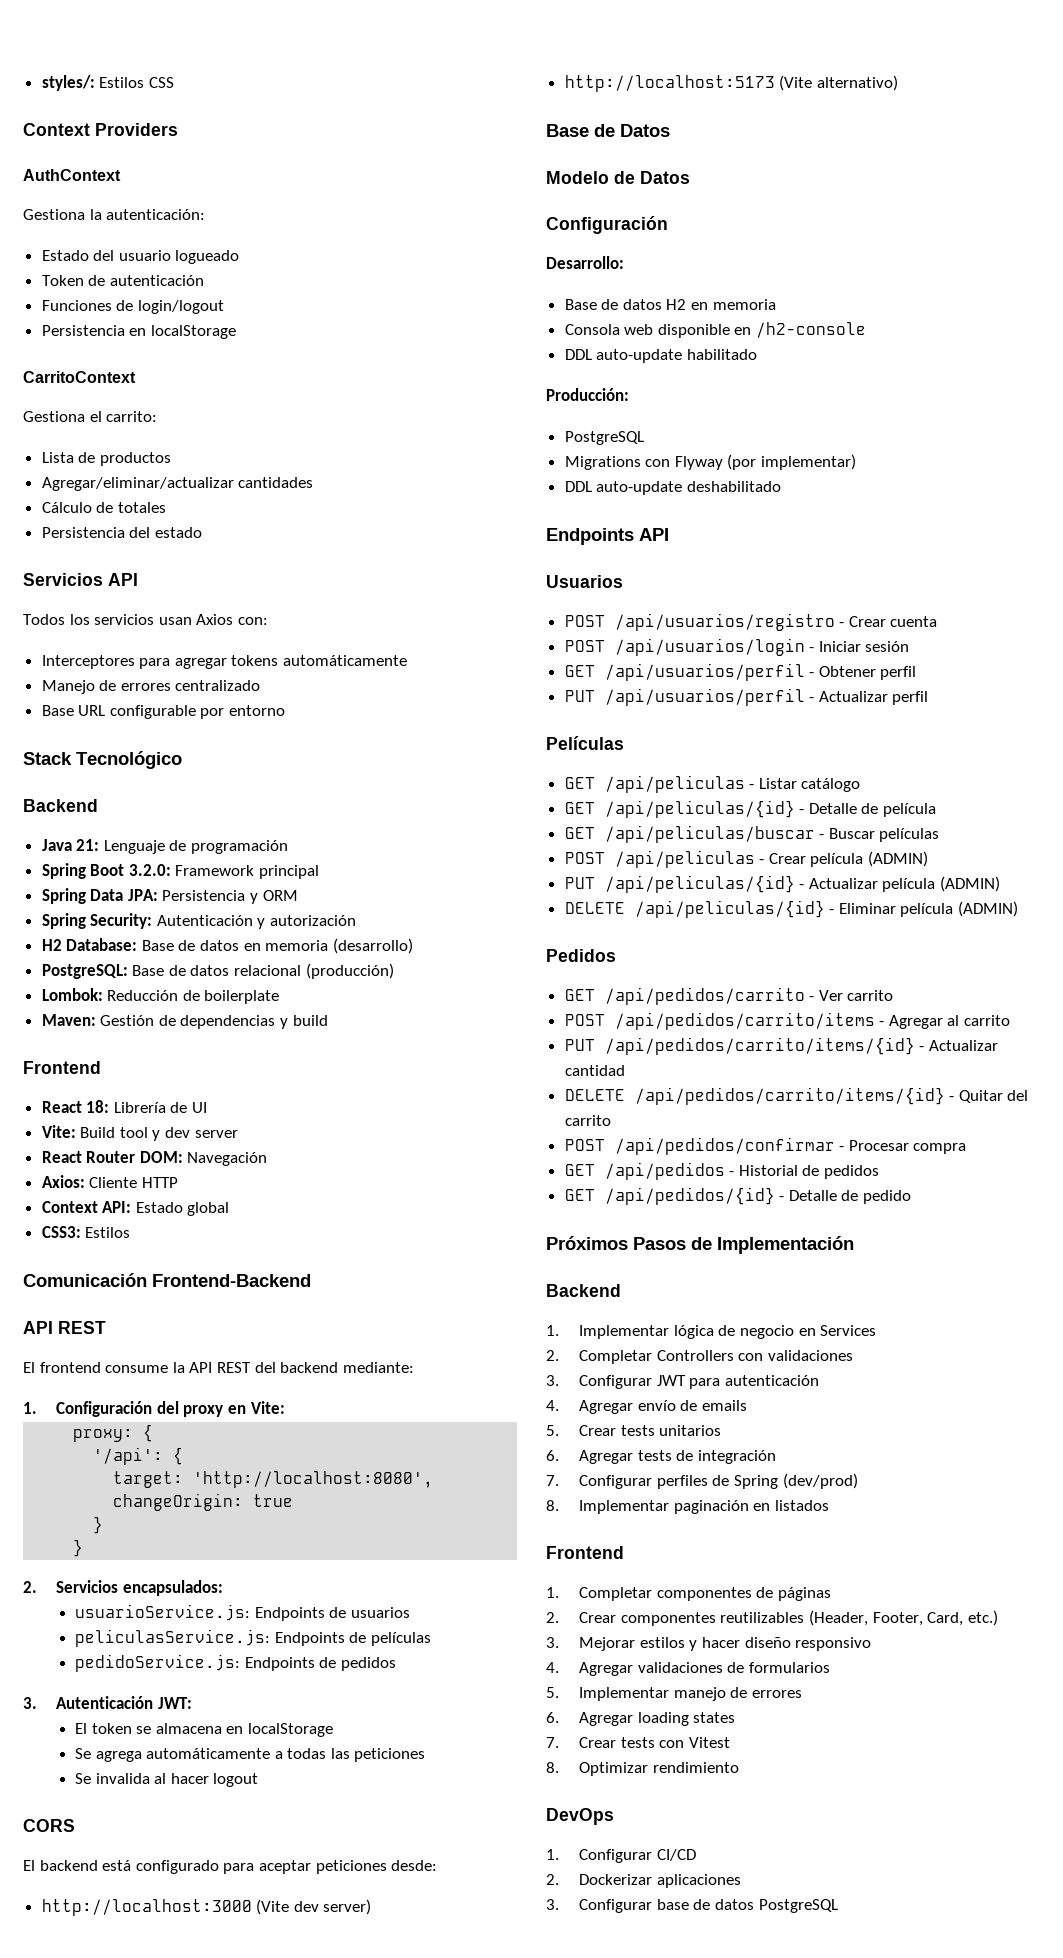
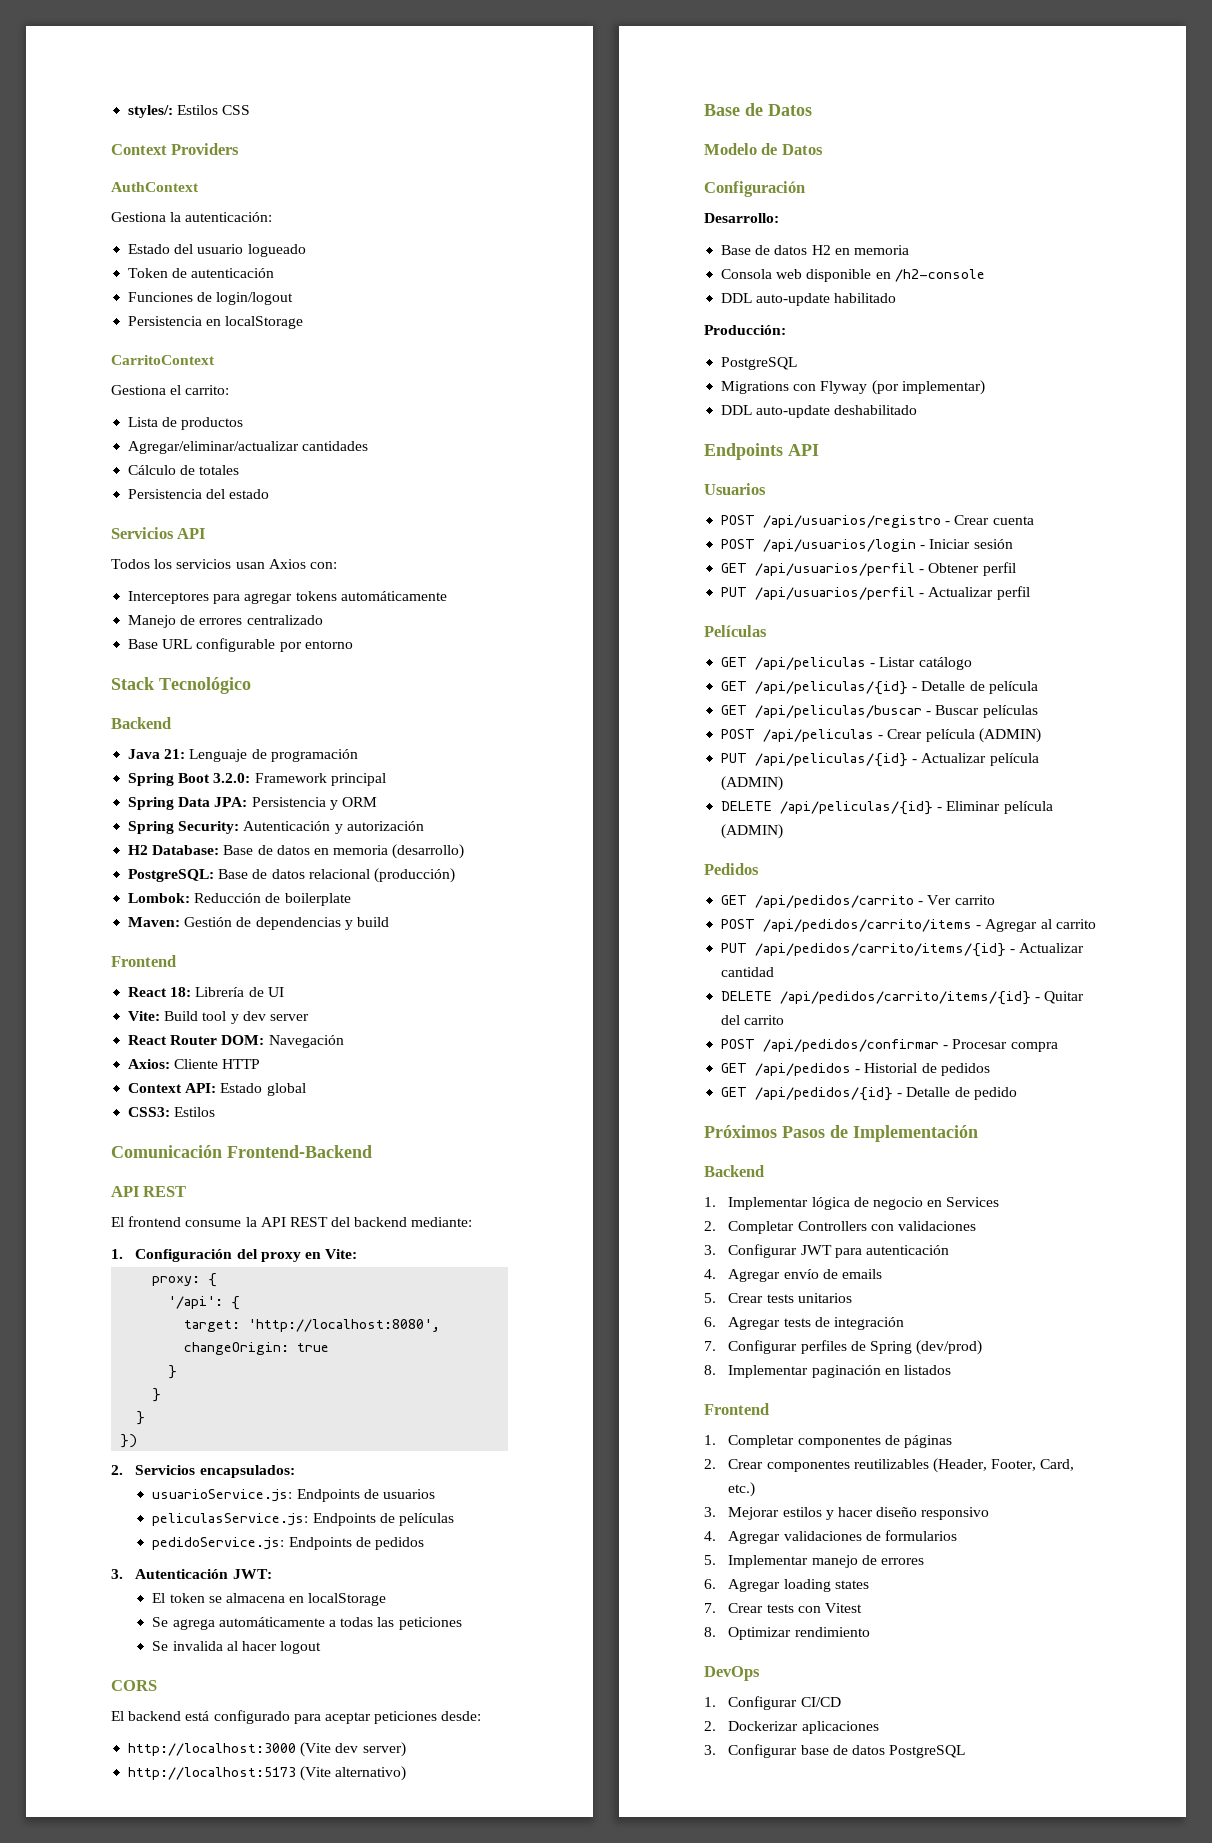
(84, 1548) none -> [136,1411,146,1425] [120,1434,138,1448] // } // })

